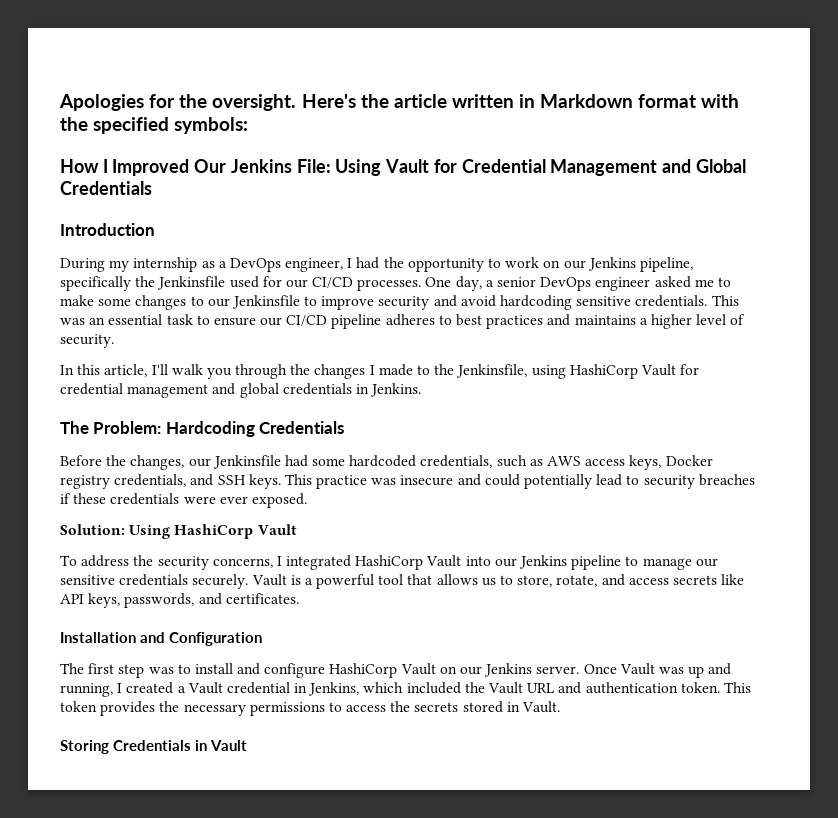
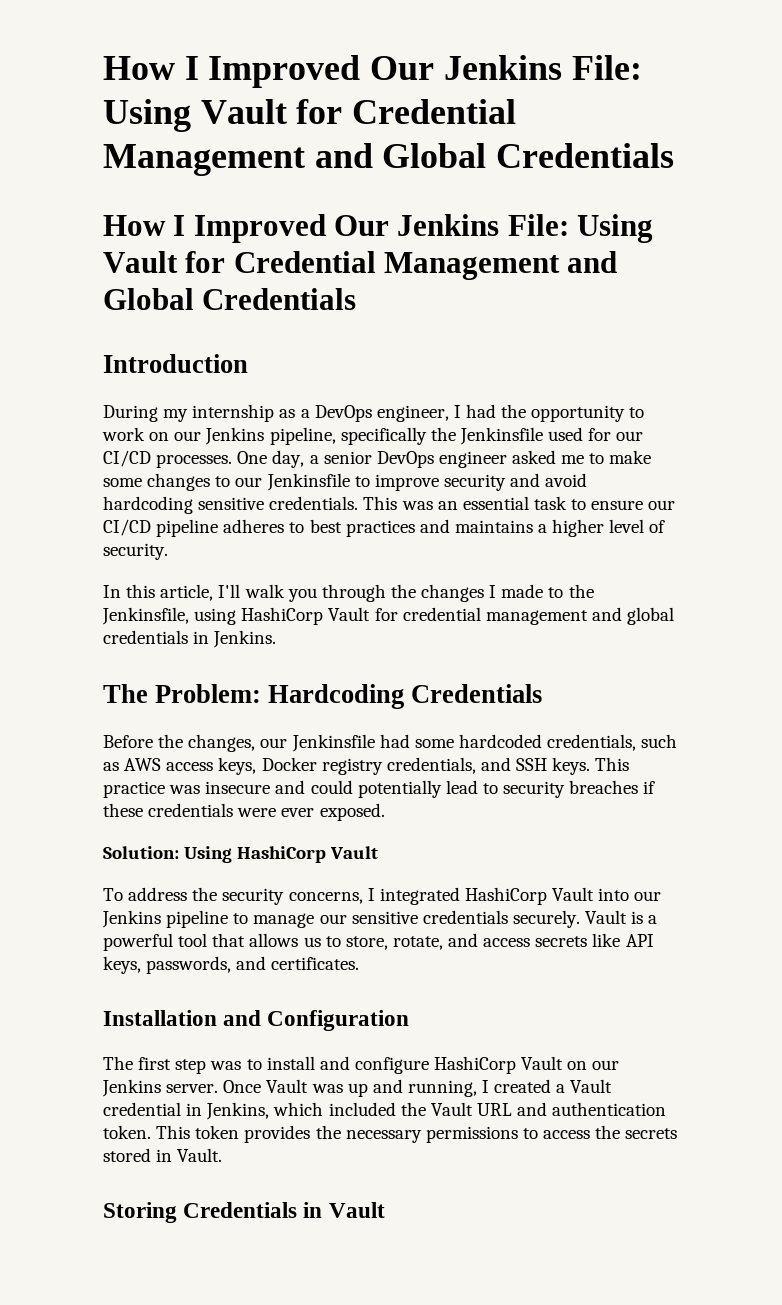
[59,94,740,111] [60,117,249,134] Apologies for the oversight. Here's the article written in Markdown format with the specified symbols: -> [103,55,642,88] [103,99,517,132] [103,143,675,176] How I Improved Our Jenkins File: Using Vault for Credential Management and Global Credentials

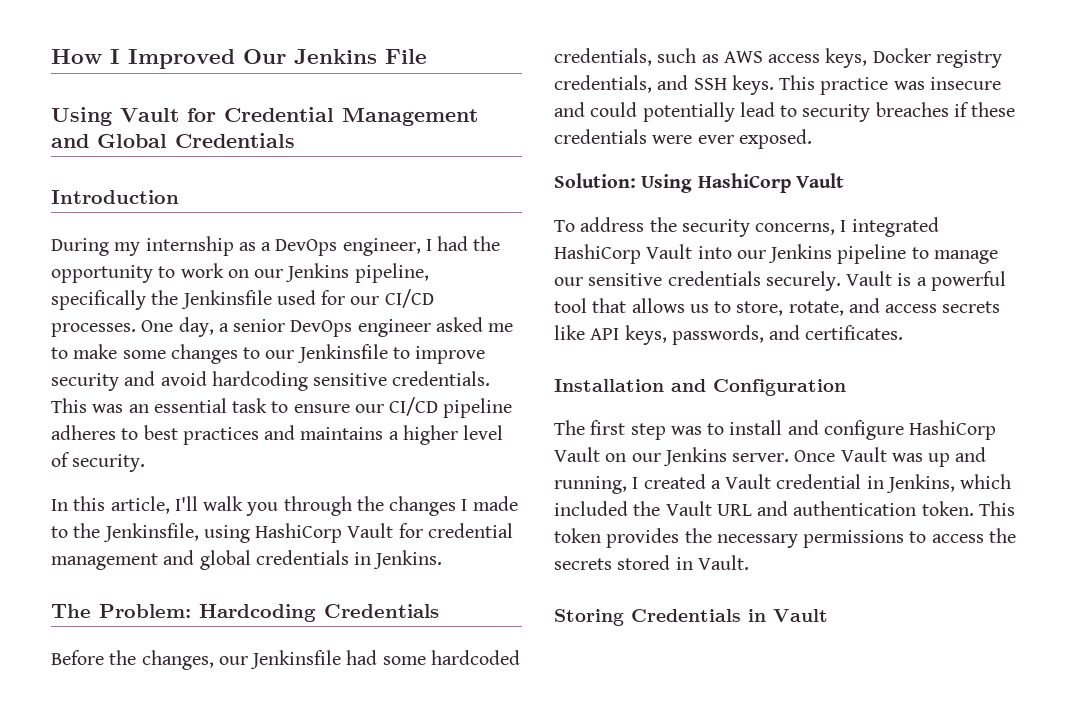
[103,55,642,88] [103,99,517,132] [103,143,675,176] [103,214,569,243] How I Improved Our Jenkins File: Using Vault for Credential Management and Global Credentials // How I Improved Our Jenkins File: -> [51,49,427,69] How I Improved Our Jenkins File //

